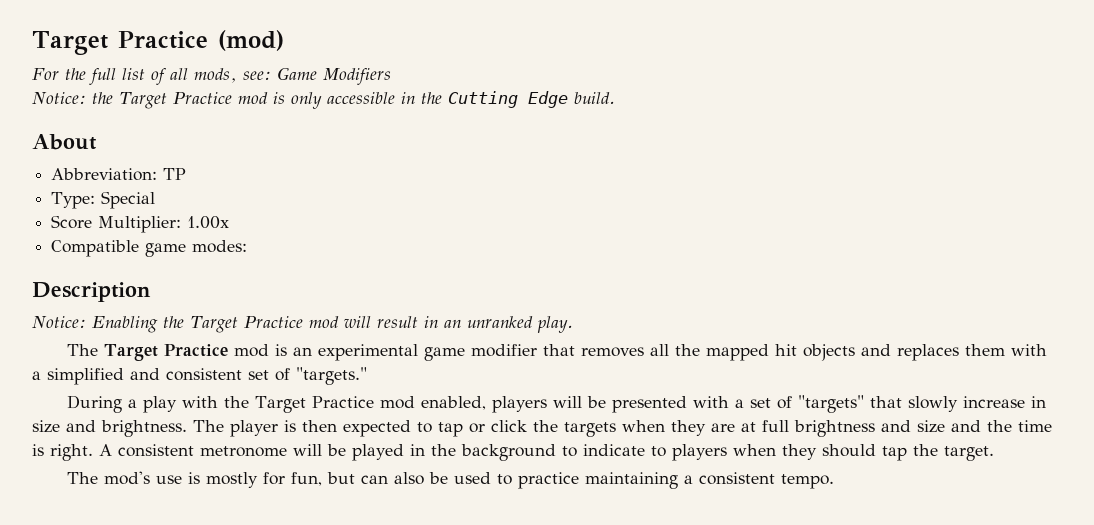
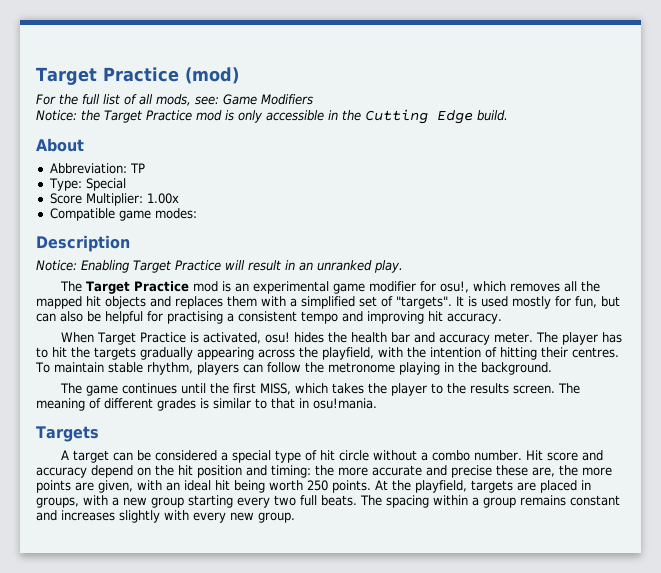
[163,316,339,333] the Target Practice mod -> [133,260,221,273] Target Practice
[543,344,576,356] that -> [419,281,506,293] for osu!, which
[130,367,367,385] [67,395,1047,413] [32,420,1052,437] [32,444,994,461] [67,471,201,485] and consistent set of "targets." // During a play with the Target Practice mod enabled, players will be presented with a set of "targets" that slowly increase in size and brightness. The player is then expected to tap or click the targets when they are at full brightness and size and the time is right. A consistent metronome will be played in the background to indicate to players when they should tap the target. // The mod's use is -> [359,296,508,309] set of "targets". It is used
[454,472,835,489] used to practice maintaining a consistent tempo. -> [105,311,502,324] [60,332,622,345] [36,347,619,360] [35,362,552,375] [59,383,580,396] [36,398,377,411] [36,426,99,442] [60,450,603,463] [36,465,612,478] [36,480,591,493] [36,495,620,508] [36,510,295,523] helpful for practising a consistent tempo and improving hit accuracy. // When Target Practice is activated, osu! hides the health bar and accuracy meter. The player has to hit the targets gradually appearing across the playfield, with the intention of hitting their centres. To maintain stable rhythm, players can follow the metronome playing in the background. // The game continues until the first MISS, which takes the player to the results screen. The meaning of different grades is similar to that in osu!mania. // Targets // A target can be considered a special type of hit circle without a combo number. Hit score and accuracy depend on the hit position and timing: the more accurate and precise these are, the more points are given, with an ideal hit being worth 250 points. At the playfield, targets are placed in groups, with a new group starting every two full beats. The spacing within a group remains constant and increases slightly with every new group.

